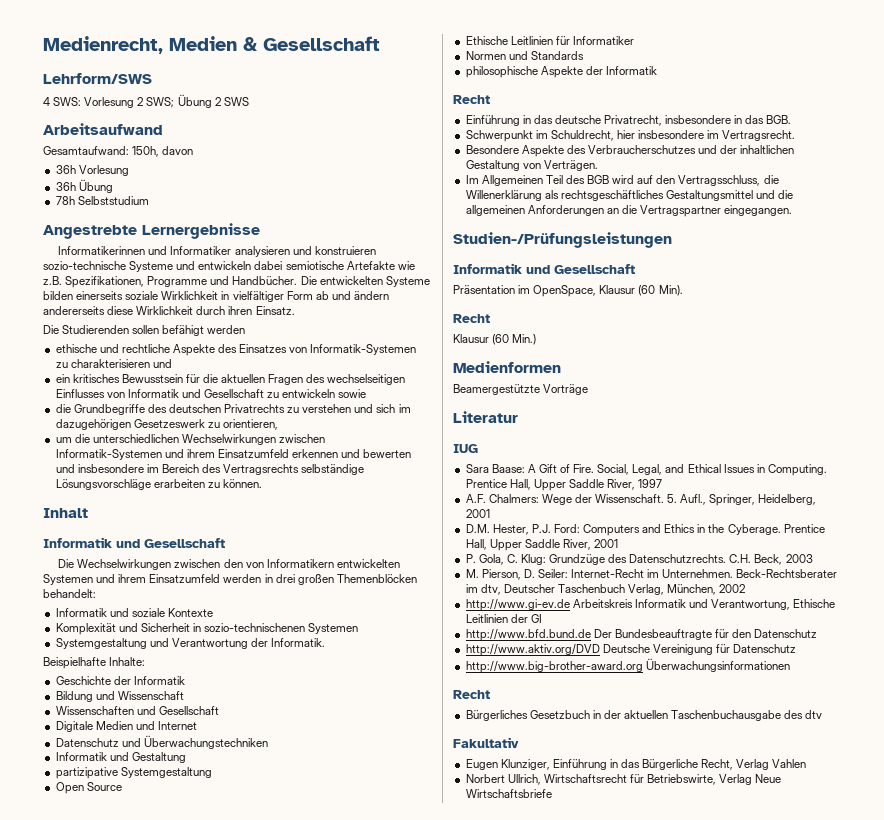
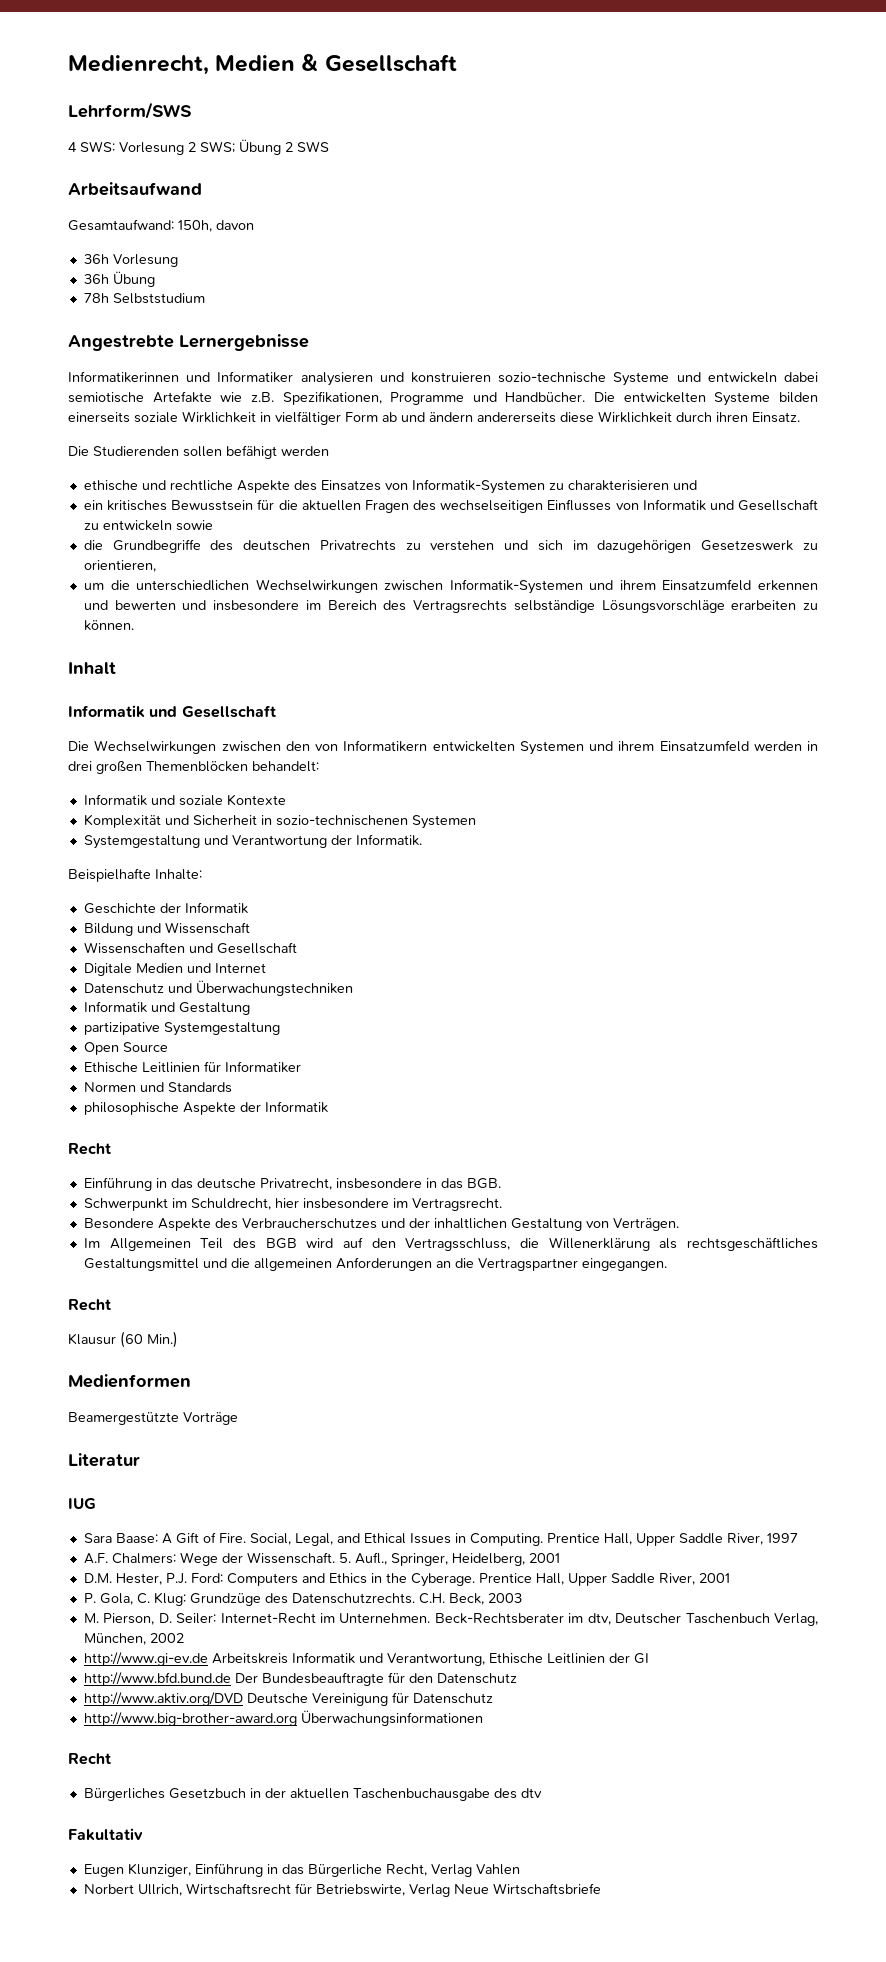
[453,232,672,248] [453,263,635,274] [453,285,683,297] // Studien-/Prüfungsleistungen // Informatik und Gesellschaft // Präsentation im OpenSpace, Klausur (60 Min). -> (667, 1264) none

